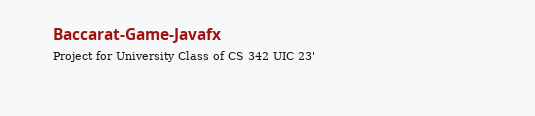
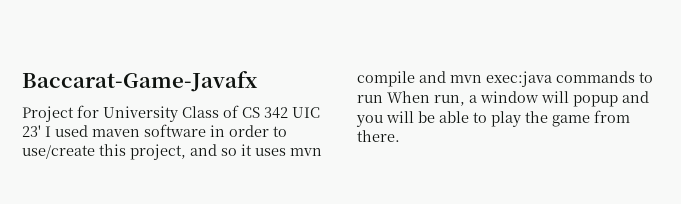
(315, 56) none -> [45,124,287,137] [22,144,322,160] [357,71,653,87] [357,91,649,107] [356,110,630,127] [357,130,400,142] I used maven software in order to use/create this project, and so it uses mvn compile and mvn exec:java commands to run When run, a window will popup and you will be able to play the game from there.

